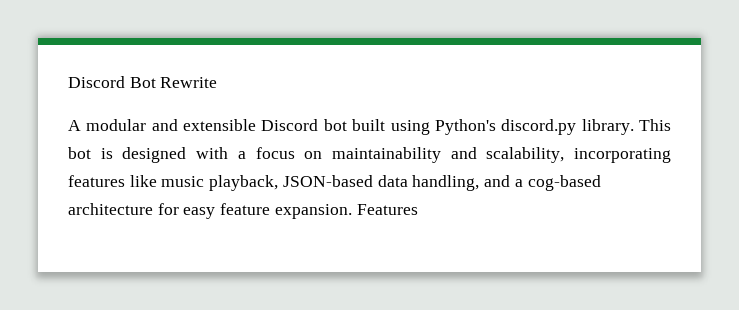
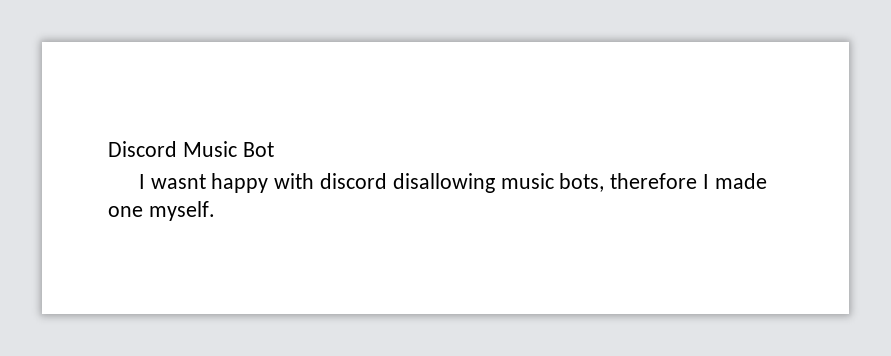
[68,76,125,88] Discord -> [108,141,237,157] Discord Music
[160,77,218,88] [68,119,671,135] [68,147,671,163] [68,175,601,191] [68,203,418,219] Rewrite // A modular and extensible Discord bot built using Python's discord.py library. This bot is designed with a focus on maintainability and scalability, incorporating features like music playback, JSON-based data handling, and a cog-based architecture for easy feature expansion. Features -> [138,173,767,193] [108,201,215,221] // I wasnt happy with discord disallowing music bots, therefore I made one myself.

